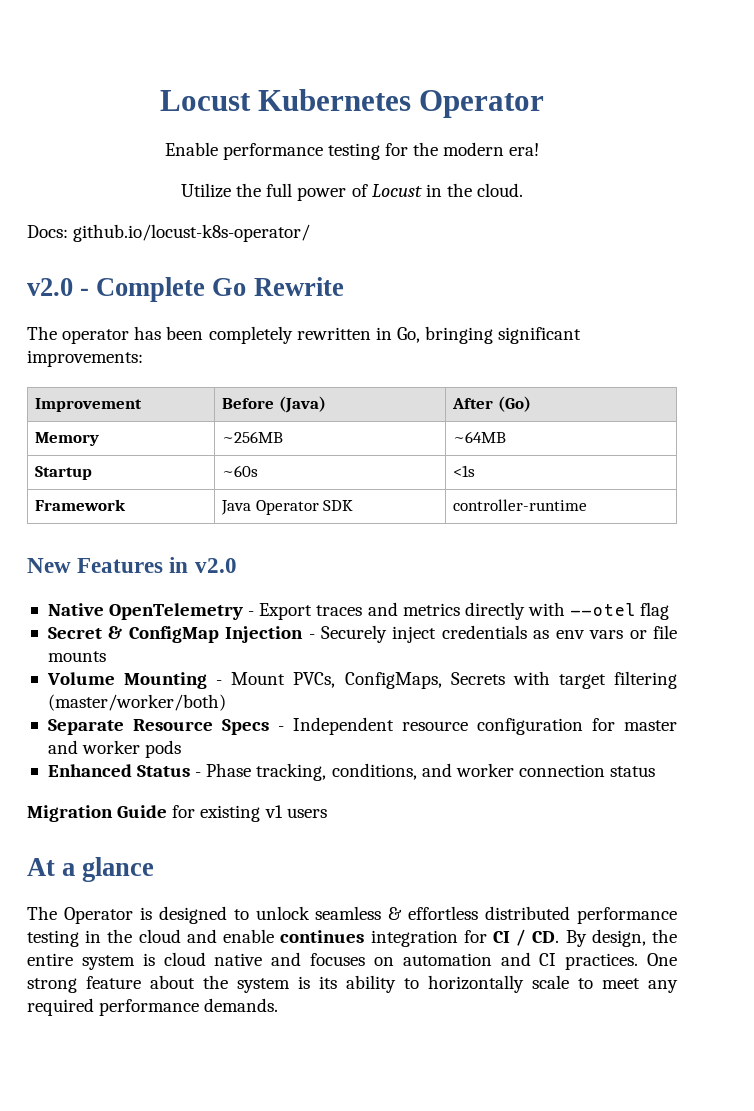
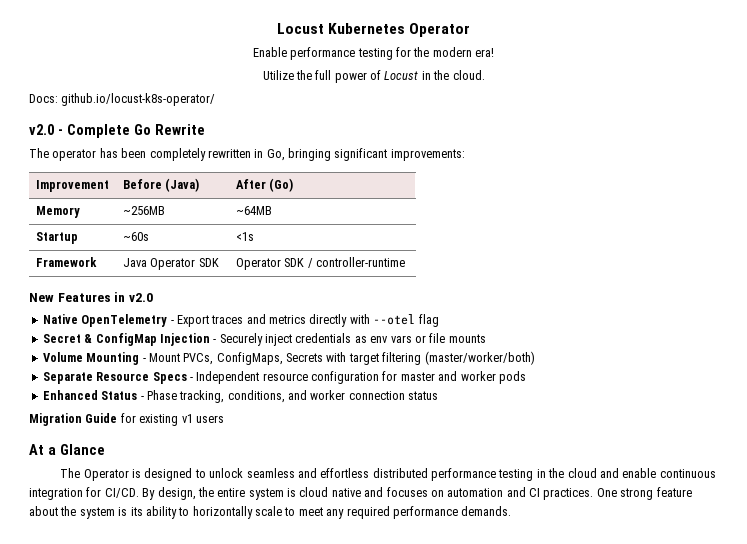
(354, 505) none -> [235,258,313,270] Operator SDK /
[82,857,155,882] glance -> [59,444,105,455] Glance
[388,907,403,920] & -> [297,468,317,478] and
[280,930,365,943] continues -> [659,469,716,478] continuous
[492,929,560,946] CI / CD. -> [104,488,139,498] CI/CD.

